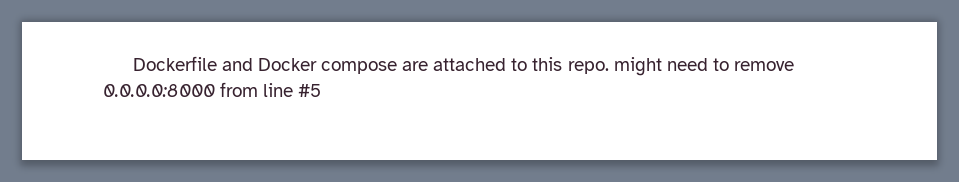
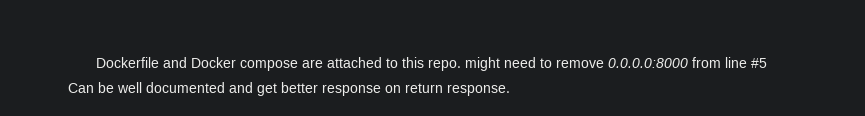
(322, 90) none -> [68,82,510,96] // Can be well documented and get better response on return response.

